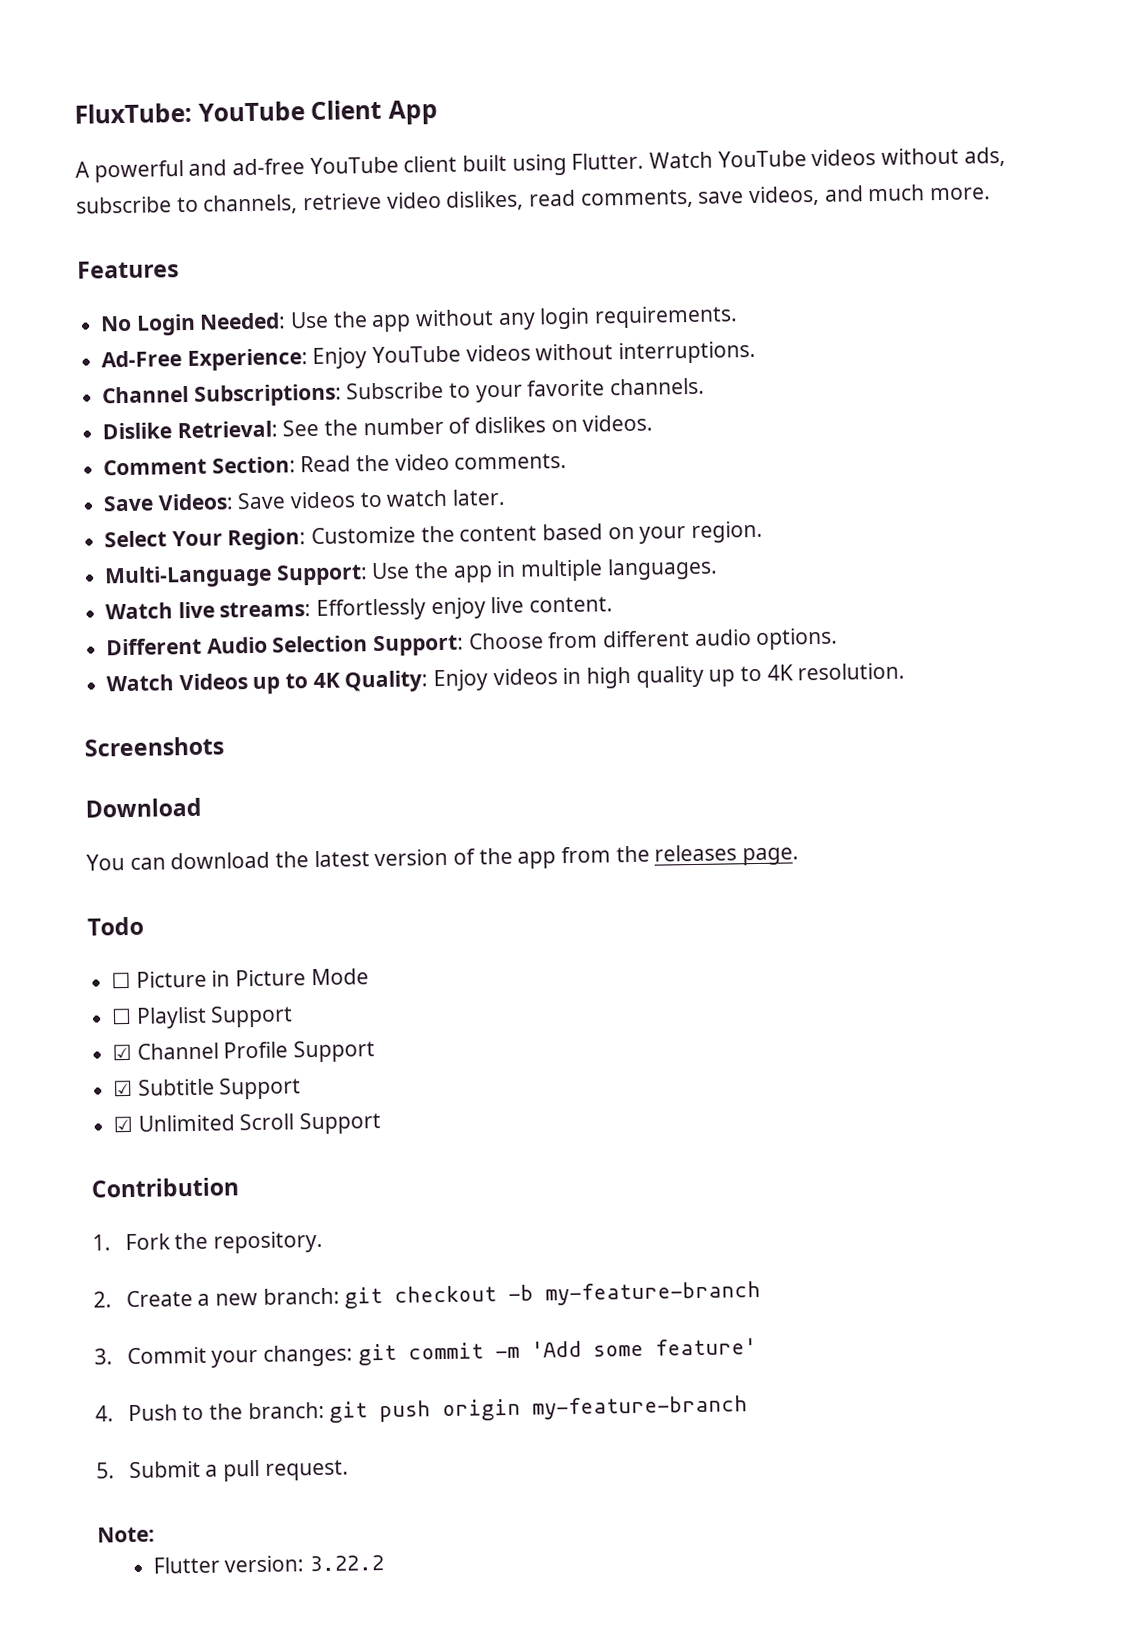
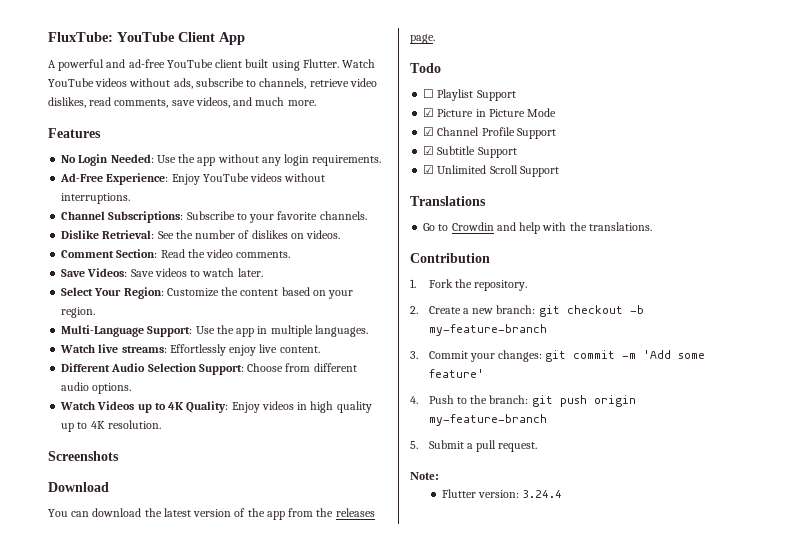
(132, 980) none -> [437,89,516,101] [423,108,435,117] Playlist Support // ☑
[111,1005,294,1029] // ☐ Playlist Support -> (557, 112) none
(382, 1123) none -> [410,196,486,206] [423,222,652,234] // Translations // Go to Crowdin and help with the translations.
[308,1555,384,1572] 3.22.2 -> [522,490,563,498] 3.24.4

